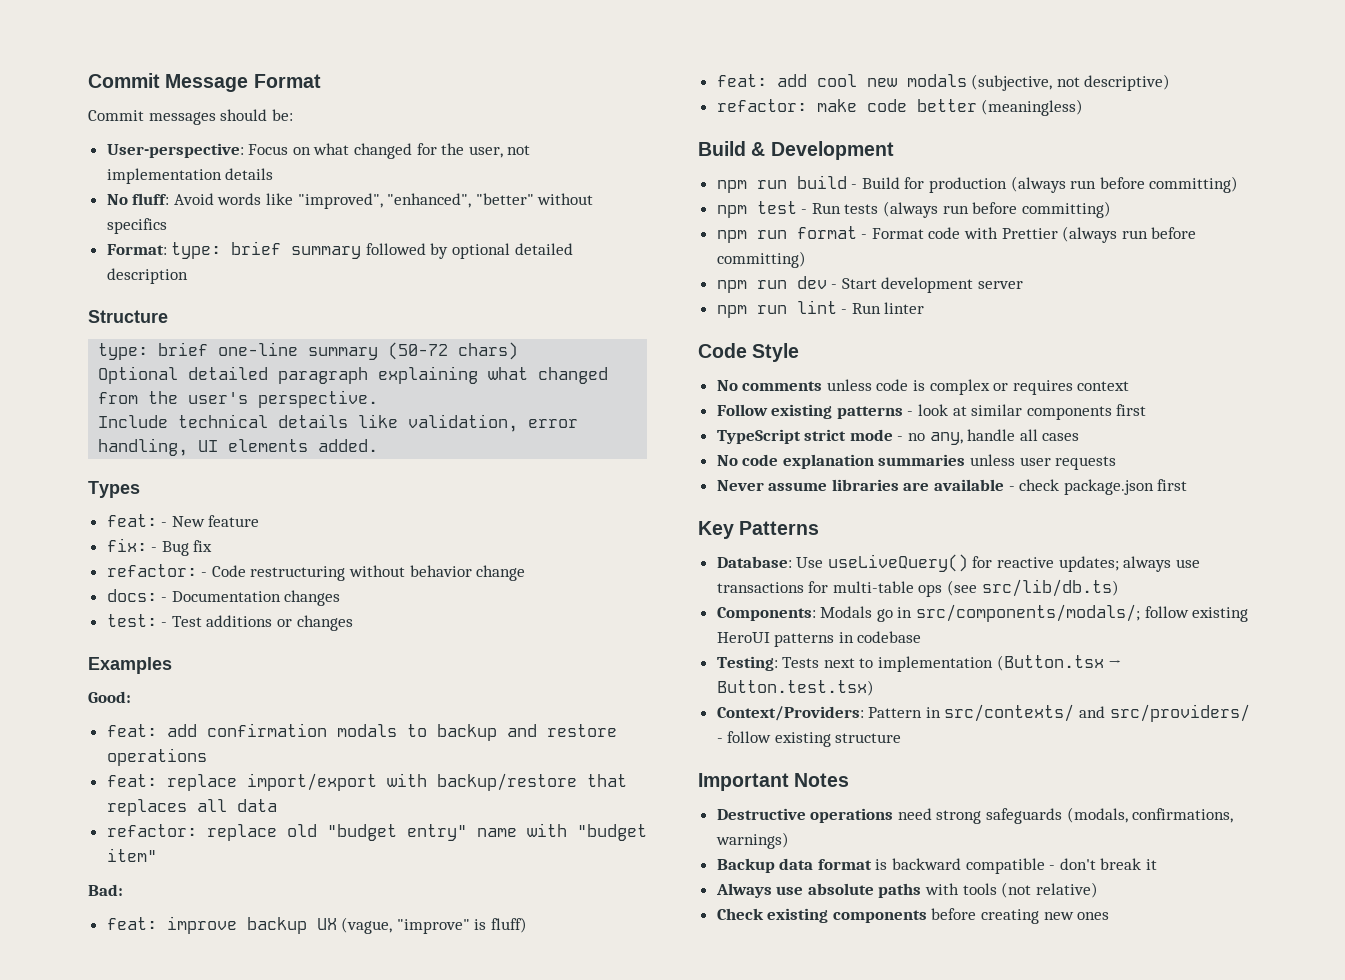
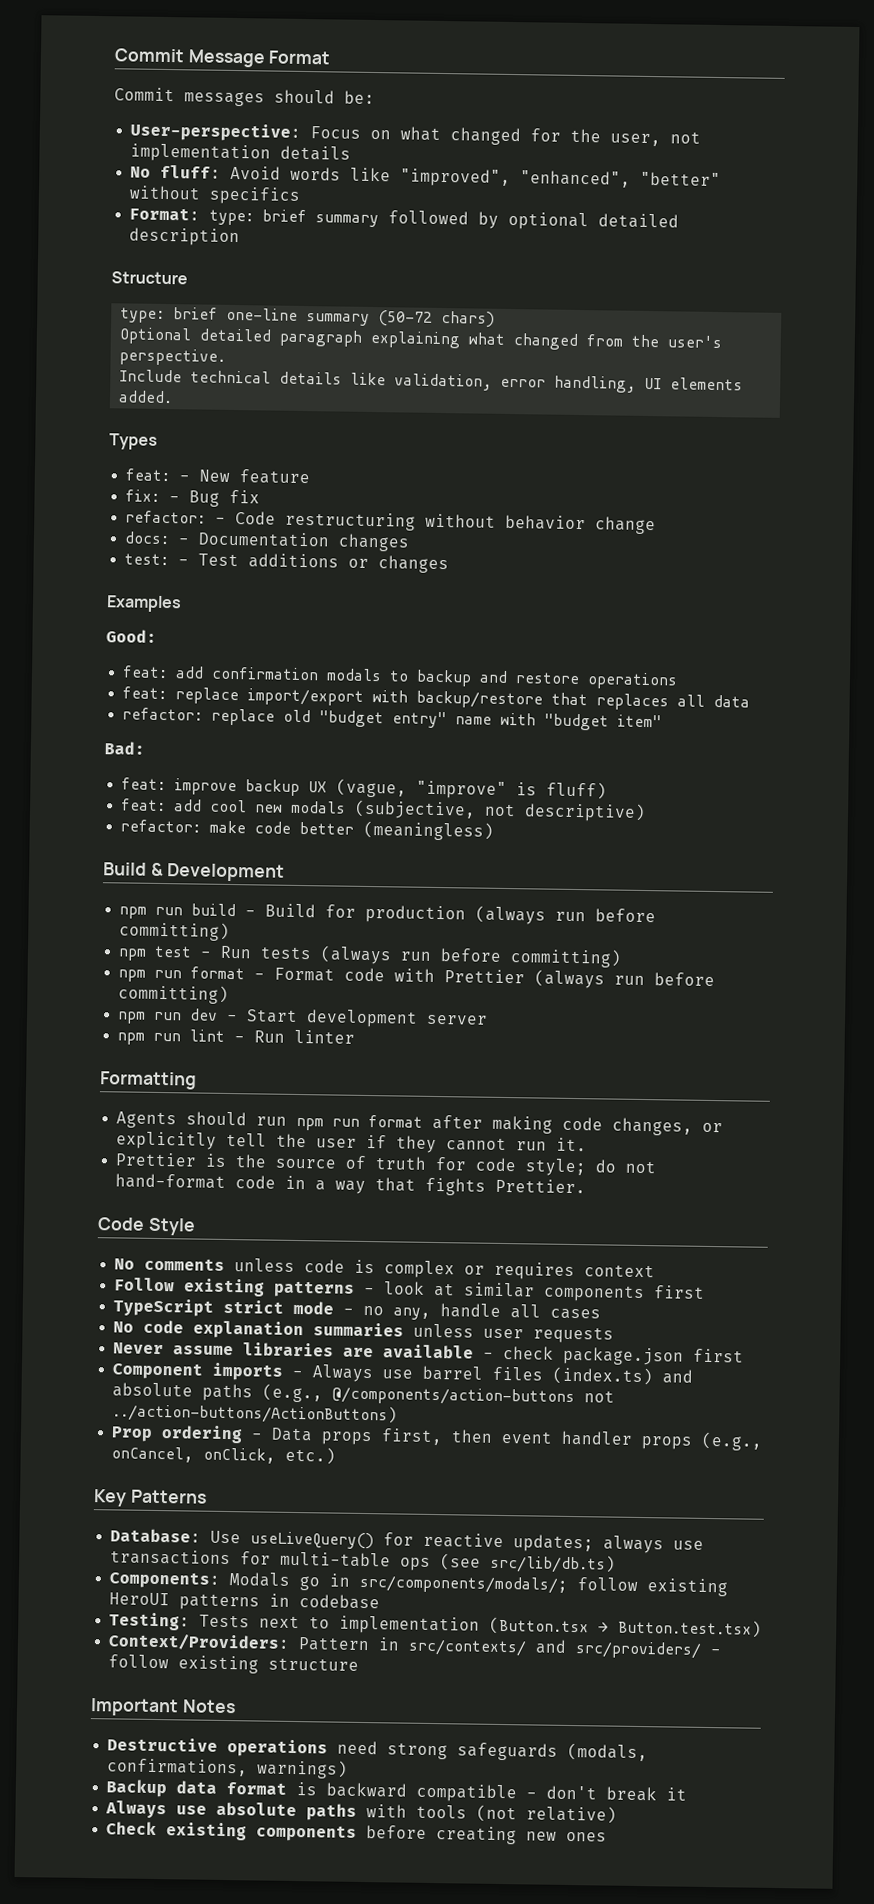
(925, 308) none -> [99,1071,197,1090] [116,1111,724,1136] [116,1131,588,1154] [115,1152,657,1177] [115,1173,587,1196] // Formatting // Agents should run npm run format after making code changes, or explicitly tell the user if they cannot run it. // Prettier is the source of truth for code style; do not hand-format code in a way that fights Prettier.
(1188, 485) none -> [112,1362,694,1386] [112,1382,616,1407] [112,1402,399,1425] [111,1425,764,1451] [111,1446,337,1465] // Component imports - Always use barrel files (index.ts) and absolute paths (e.g., @/components/action-buttons not ../action-buttons/ActionButtons) // Prop ordering - Data props first, then event handler props (e.g., onCancel, onClick, etc.)

